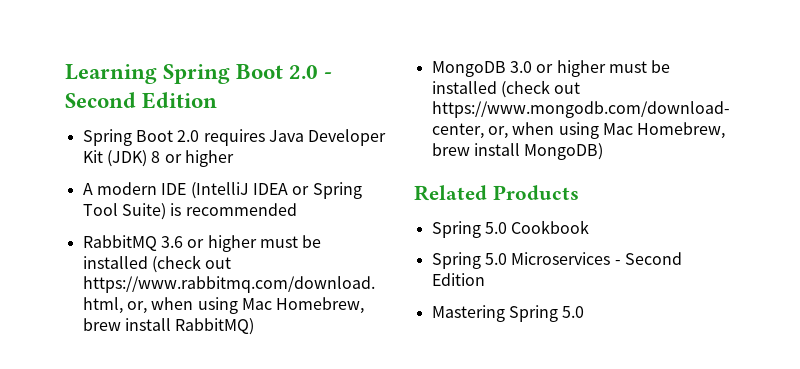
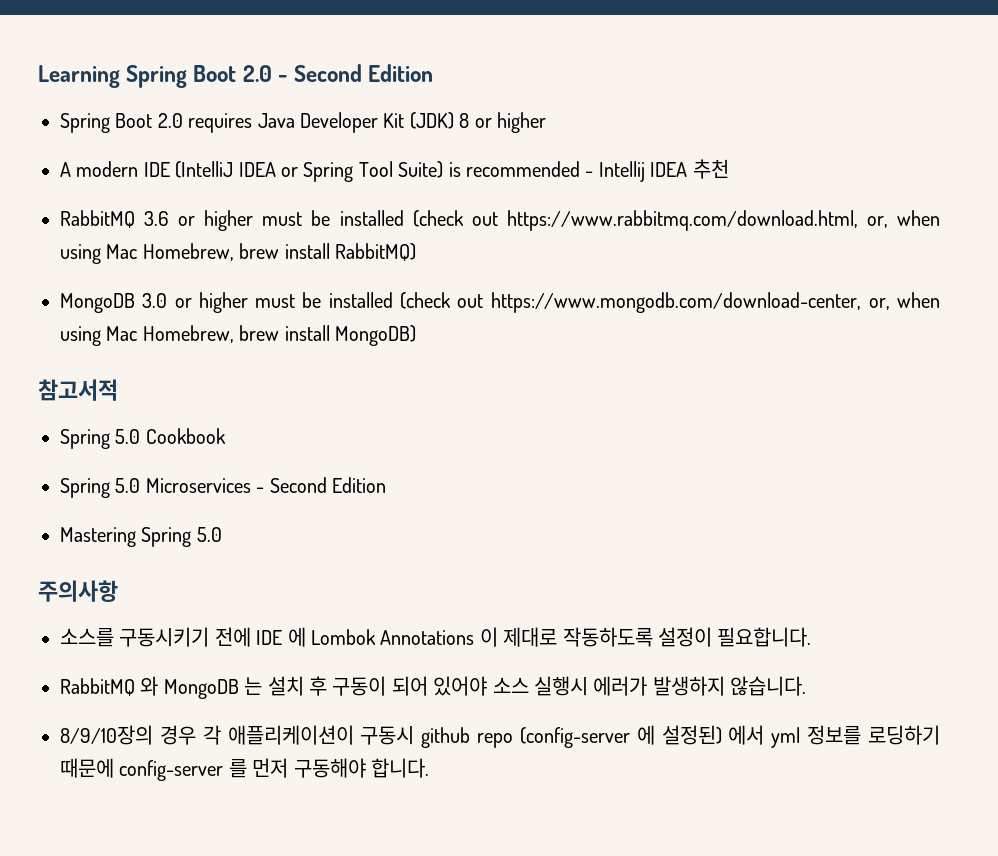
(297, 209) none -> [585,159,729,182] - Intellij IDEA 추천
[414,185,579,201] Related Products -> [38,379,118,401] 참고서적
(585, 312) none -> [38,580,118,602] [60,627,812,647] [60,676,807,699] [60,725,940,748] [60,758,429,781] // 주의사항 // 소스를 구동시키기 전에 IDE 에 Lombok Annotations 이 제대로 작동하도록 설정이 필요합니다. // RabbitMQ 와 MongoDB 는 설치 후 구동이 되어 있어야 소스 실행시 에러가 발생하지 않습니다. // 8/9/10장의 경우 각 애플리케이션이 구동시 github repo (config-server 에 설정된) 에서 yml 정보를 로딩하기 때문에 config-server 를 먼저 구동해야 합니다.

